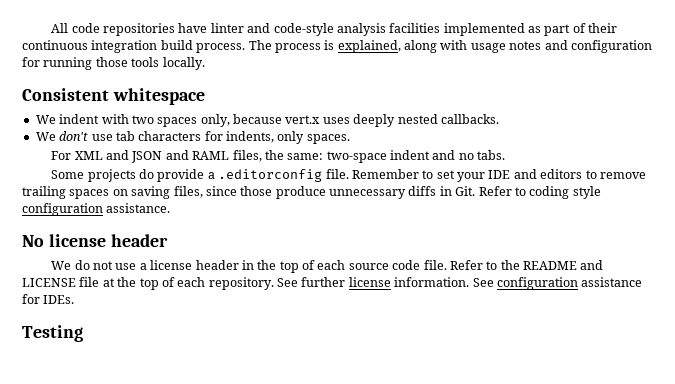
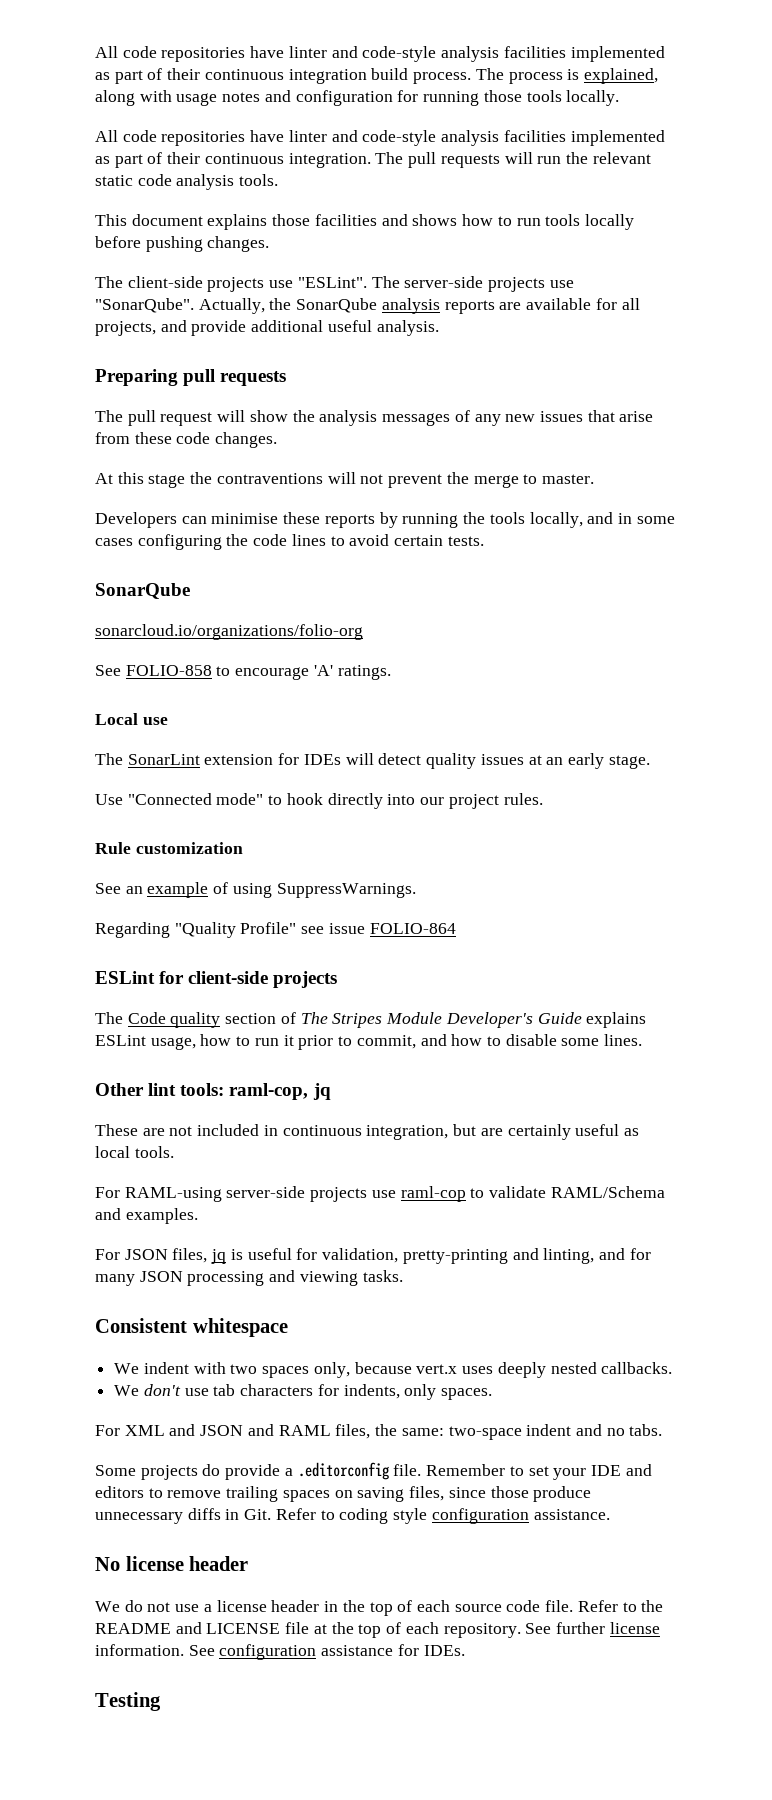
(205, 63) none -> [95,130,665,146] [95,152,651,168] [95,174,279,190] [95,214,634,230] [95,236,270,252] [95,276,574,292] [95,298,640,314] [95,320,439,336] [95,369,287,386] [95,410,654,426] [95,432,278,448] [95,472,594,488] [95,512,675,528] [95,534,484,550] [95,583,190,599] [95,624,363,640] [95,665,391,680] [95,713,168,725] [95,753,650,769] [95,793,543,809] [95,842,243,854] [95,882,416,898] [95,922,456,938] [95,971,338,988] [95,1012,647,1028] [95,1034,643,1050] [95,1083,331,1100] [95,1124,639,1140] [95,1146,174,1158] [95,1186,665,1202] [95,1208,198,1224] [95,1248,651,1264] [95,1270,403,1286] // All code repositories have linter and code-style analysis facilities implemented as part of their continuous integration. The pull requests will run the relevant static code analysis tools. // This document explains those facilities and shows how to run tools locally before pushing changes. // The client-side projects use "ESLint". The server-side projects use "SonarQube". Actually, the SonarQube analysis reports are available for all projects, and provide additional useful analysis. // Preparing pull requests // The pull request will show the analysis messages of any new issues that arise from these code changes. // At this stage the contraventions will not prevent the merge to master. // Developers can minimise these reports by running the tools locally, and in some cases configuring the code lines to avoid certain tests. // SonarQube // sonarcloud.io/organizations/folio-org // See FOLIO-858 to encourage 'A' ratings. // Local use // The SonarLint extension for IDEs will detect quality issues at an early stage. // Use "Connected mode" to hook directly into our project rules. // Rule customization // See an example of using SuppressWarnings. // Regarding "Quality Profile" see issue FOLIO-864 // ESLint for client-side projects // The Code quality section of The Stripes Module Developer's Guide explains ESLint usage, how to run it prior to commit, and how to disable some lines. // Other lint tools: raml-cop, jq // These are not included in continuous integration, but are certainly useful as local tools. // For RAML-using server-side projects use raml-cop to validate RAML/Schema and examples. // For JSON files, jq is useful for validation, pretty-printing and linting, and for many JSON processing and viewing tasks.

